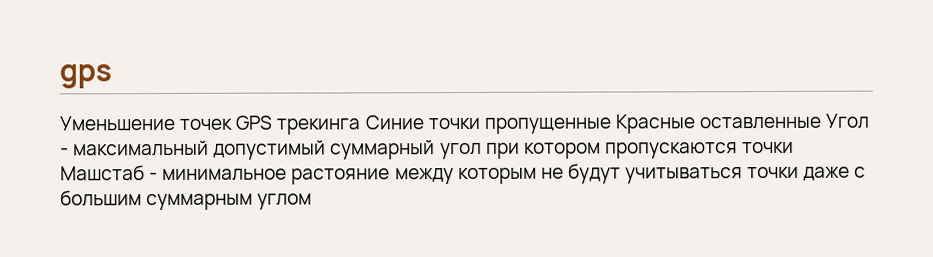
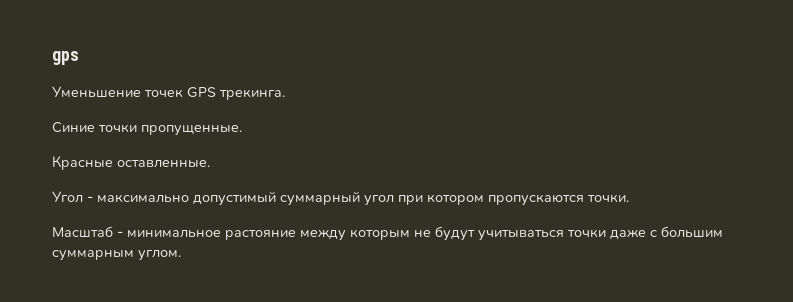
[276,118,362,135] трекинга -> [219,89,285,100] трекинга. //
[483,114,823,134] пропущенные Красные оставленные -> [141,125,242,136] [52,156,210,170] пропущенные. // Красные оставленные. //
[73,140,210,157] максимальный -> [97,194,189,203] максимально
[742,141,795,154] [60,165,145,181] точки Машстаб -> [587,194,629,203] [52,226,113,237] точки. // Масштаб
[257,193,313,210] углом -> [138,250,181,261] углом.

